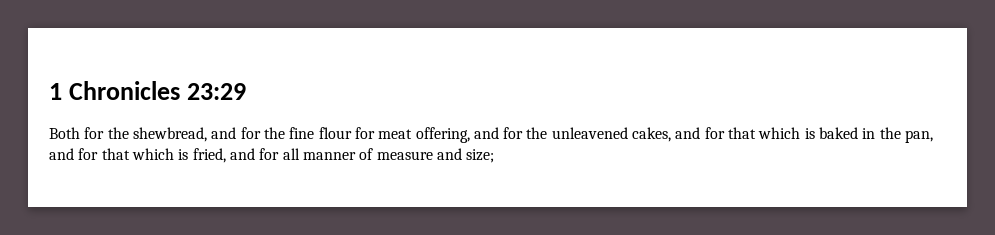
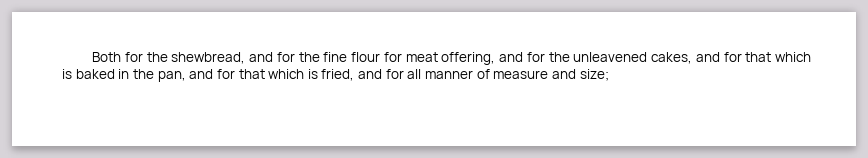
[49,81,247,100] 1 Chronicles 23:29 // -> (92, 57) none

